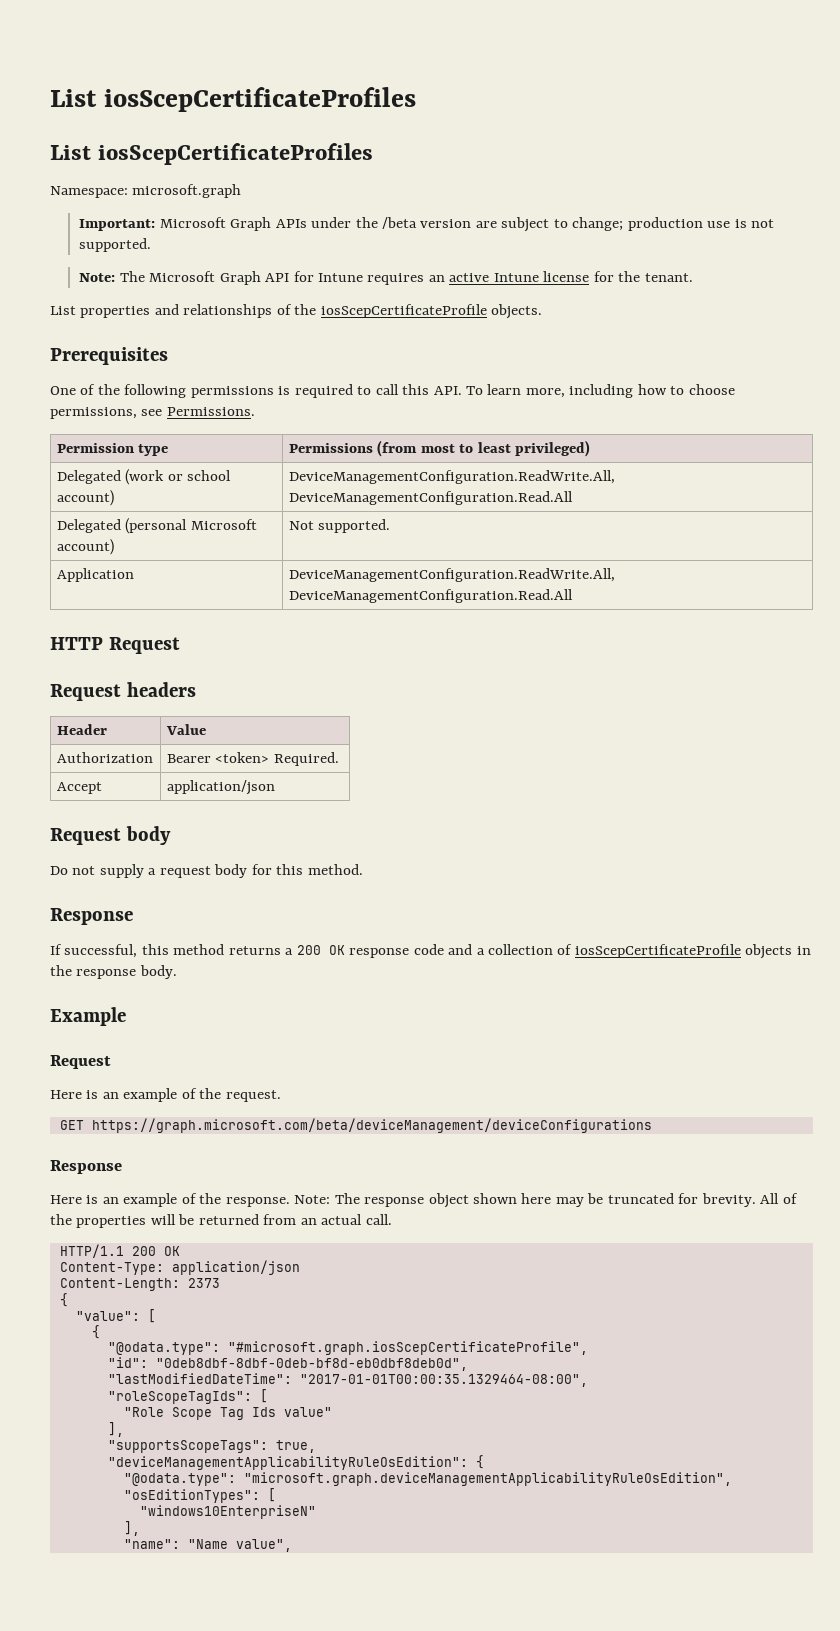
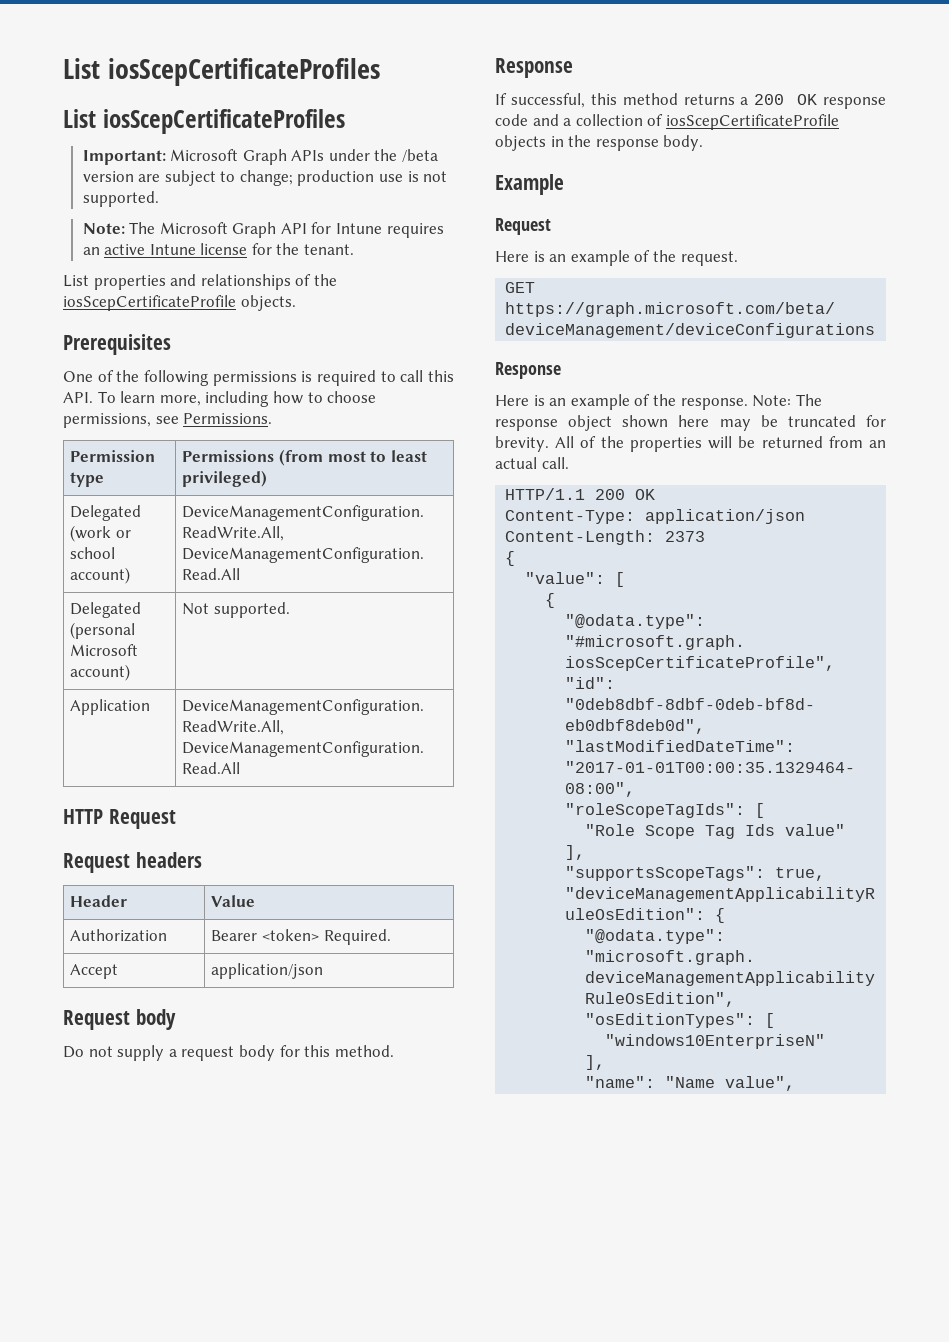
[50,184,242,198] // Namespace: microsoft.graph -> (345, 121) none

